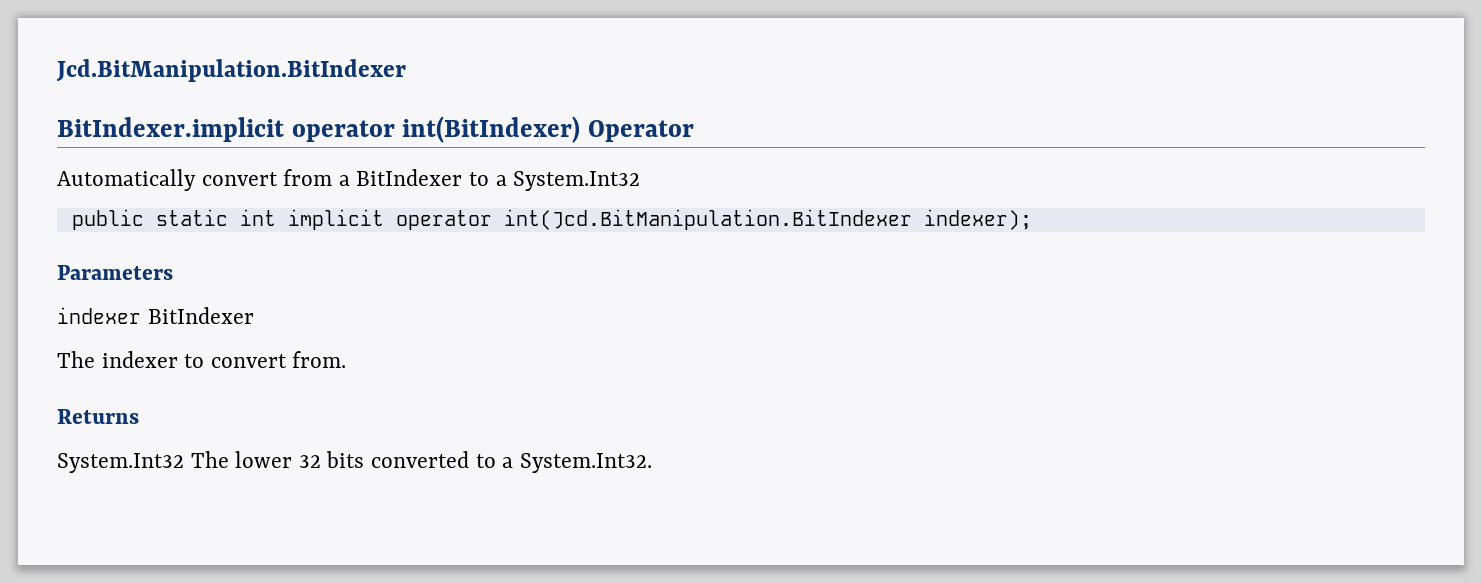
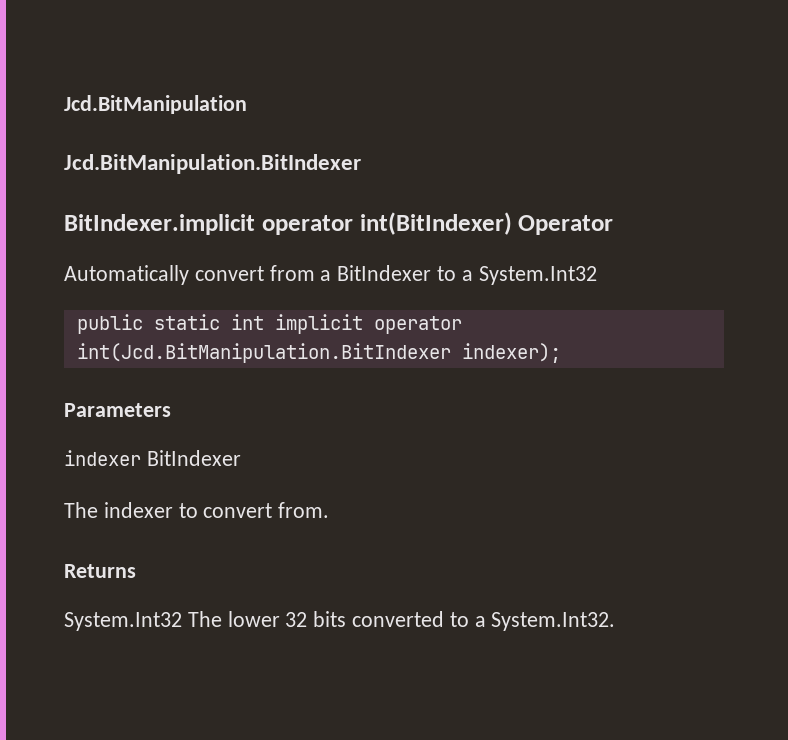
(56, 70) none -> [64,95,247,114] Jcd.BitManipulation //

